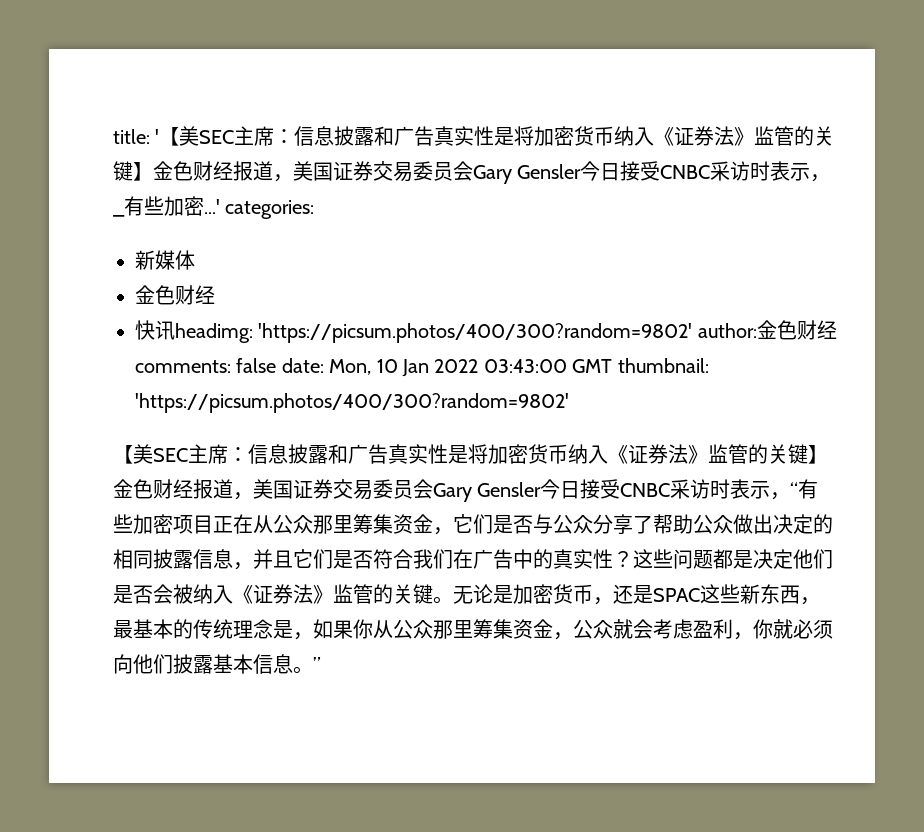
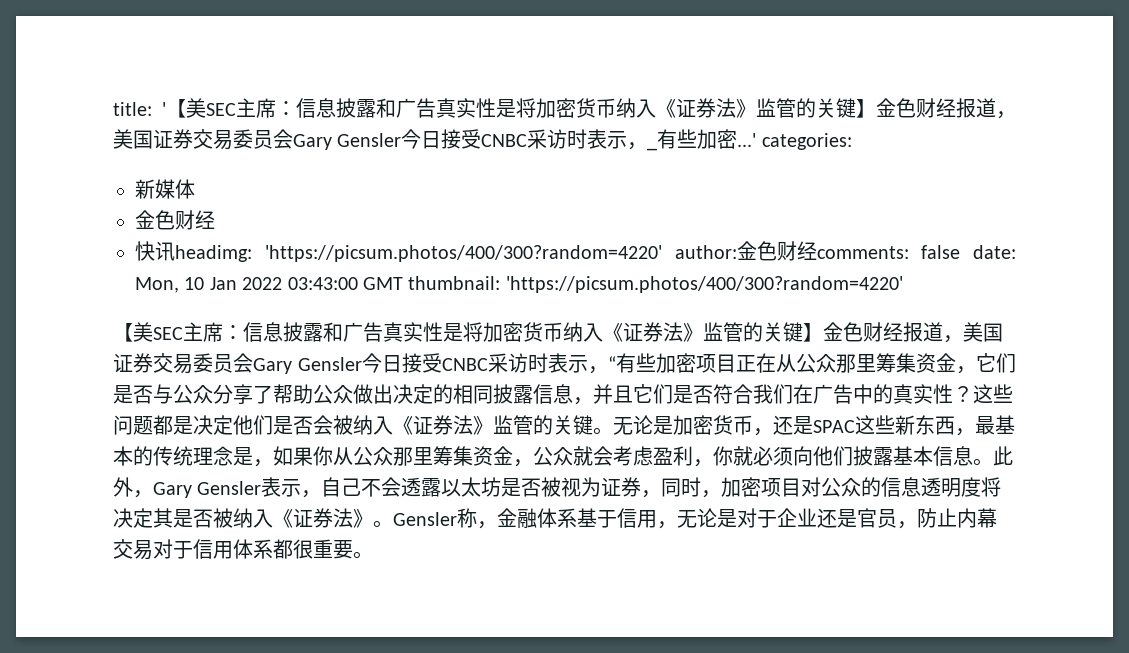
[258,323,693,343] 'https://picsum.photos/400/300?random=9802' -> [264,245,662,262] 'https://picsum.photos/400/300?random=4220'
[135,393,569,413] 'https://picsum.photos/400/300?random=9802' -> [505,276,903,293] 'https://picsum.photos/400/300?random=4220'
[313,657,321,672] ” -> [993,446,1013,466] [113,477,1002,498] [113,508,997,529] [113,539,373,560] 此外，Gary Gensler表示，自己不会透露以太坊是否被视为证券，同时，加密项目对公众的信息透明度将决定其是否被纳入《证券法》。Gensler称，金融体系基于信用，无论是对于企业还是官员，防止内幕交易对于信用体系都很重要。

